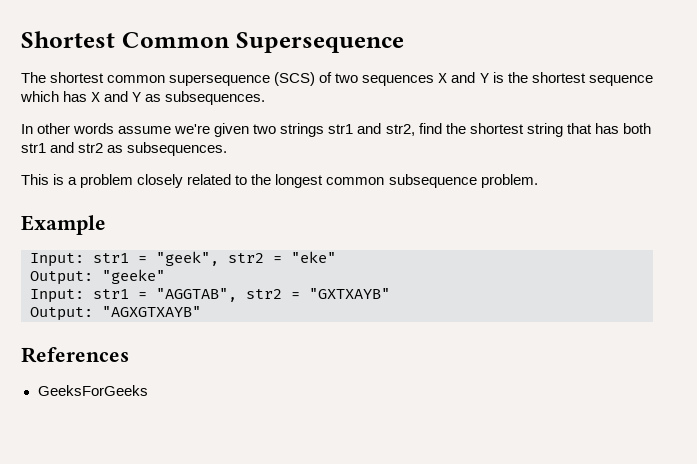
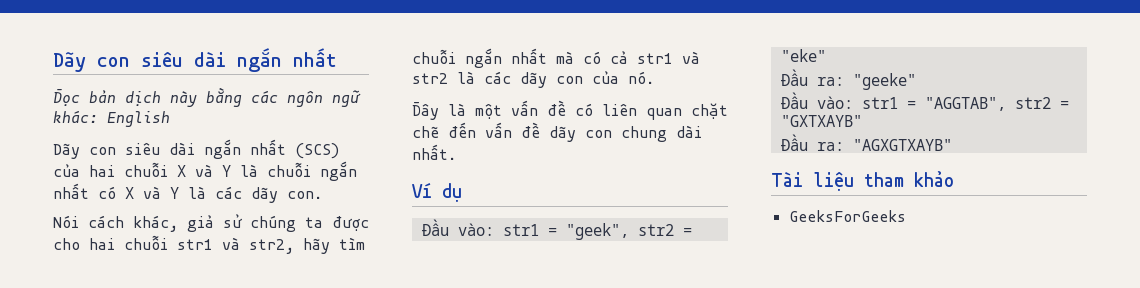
[21,31,404,53] [21,72,653,86] [20,91,266,105] [21,123,651,137] [21,142,228,156] [21,174,538,188] [21,215,106,235] [30,253,84,267] Shortest Common Supersequence // The shortest common supersequence (SCS) of two sequences X and Y is the shortest sequence which has X and Y as subsequences. // In other words assume we're given two strings str1 and str2, find the shortest string that has both str1 and str2 as subsequences. // This is a problem closely related to the longest common subsequence problem. // Example // Input: -> [53,48,337,72] [53,87,361,107] [53,110,170,127] [53,139,339,159] [53,161,357,181] [53,183,322,203] [53,214,369,232] [53,235,365,254] [412,48,700,68] [412,71,654,88] [412,100,728,120] [412,122,702,142] [412,144,456,160] [412,182,462,202] [421,219,494,236] Dãy con siêu dài ngắn nhất // Đọc bản dịch này bằng các ngôn ngữ khác: English // Dãy con siêu dài ngắn nhất (SCS) của hai chuỗi X và Y là chuỗi ngắn nhất có X và Y là các dãy con. // Nói cách khác, giả sử chúng ta được cho hai chuỗi str1 và str2, hãy tìm chuỗi ngắn nhất mà có cả str1 và str2 là các dãy con của nó. // Đây là một vấn đề có liên quan chặt chẽ đến vấn đề dãy con chung dài nhất. // Ví dụ // Đầu vào:
[30,271,93,285] Output: -> [780,69,844,86] Đầu ra:
[30,289,84,303] Input: -> [780,92,853,109] Đầu vào:
[30,307,93,321] Output: -> [780,134,844,151] Đầu ra:
[21,347,129,363] References -> [771,171,954,191] Tài liệu tham khảo

